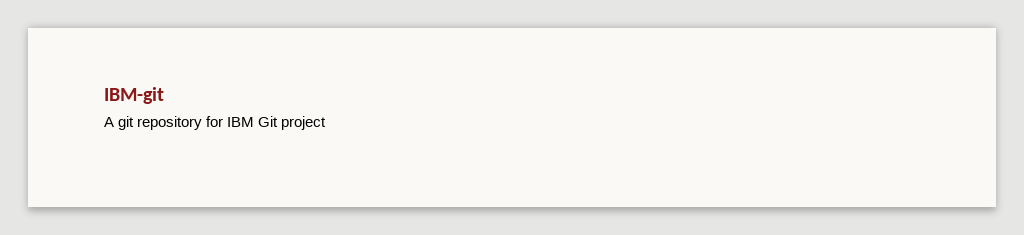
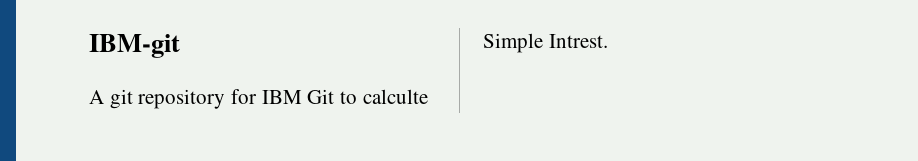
[281,116,327,130] project -> [340,89,428,104] [483,33,608,53] to calculte Simple Intrest.

